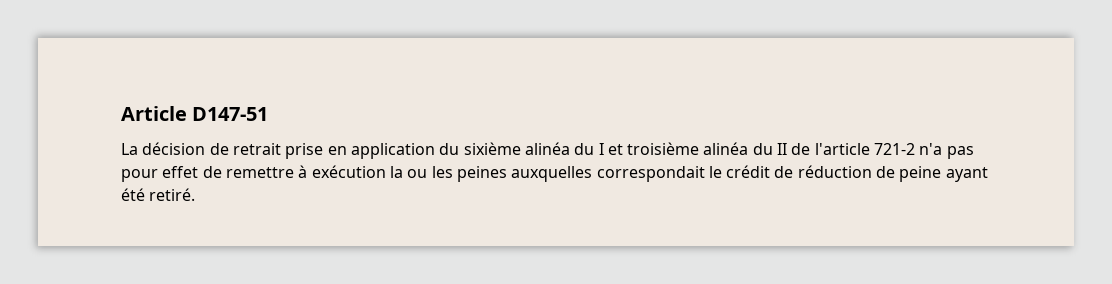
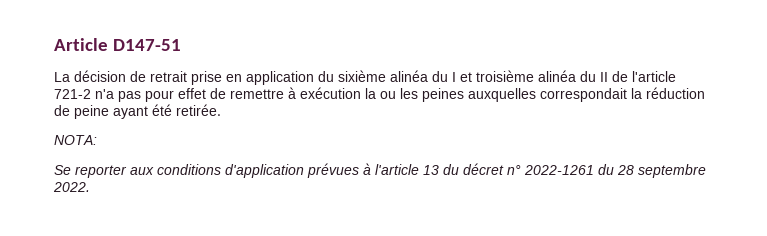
[708,165,794,178] le crédit de -> [631,88,642,99] la
[149,188,196,201] retiré. -> [176,104,221,116] [54,135,97,145] [54,163,706,178] [53,182,90,192] retirée. // NOTA: // Se reporter aux conditions d'application prévues à l'article 13 du décret n° 2022-1261 du 28 septembre 2022.

